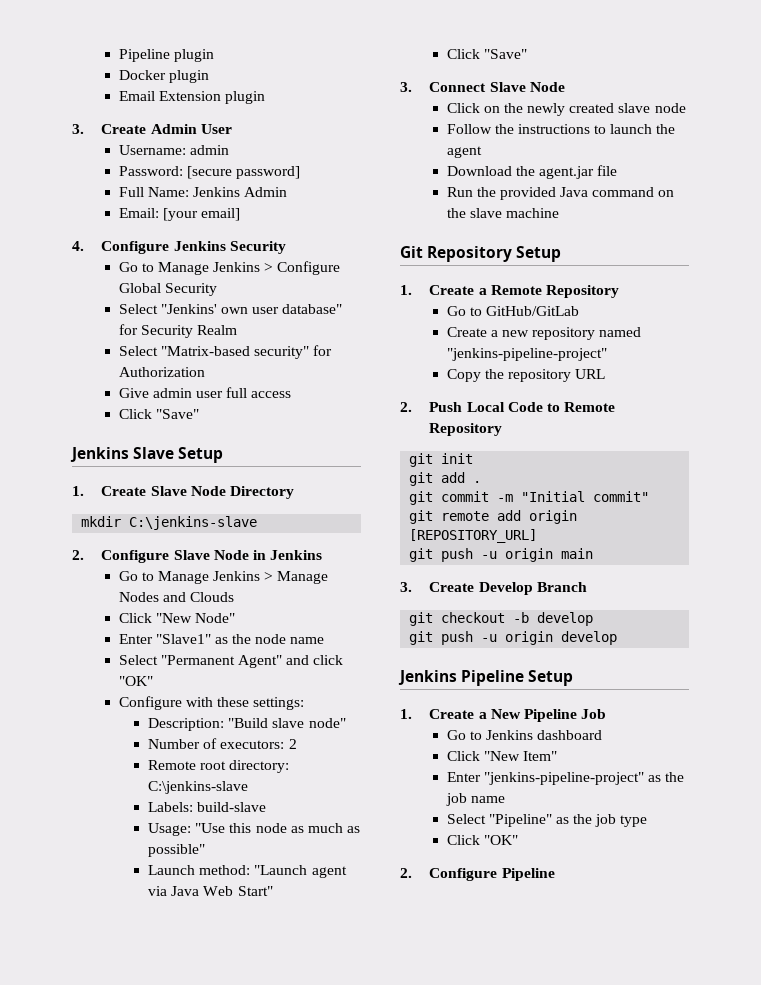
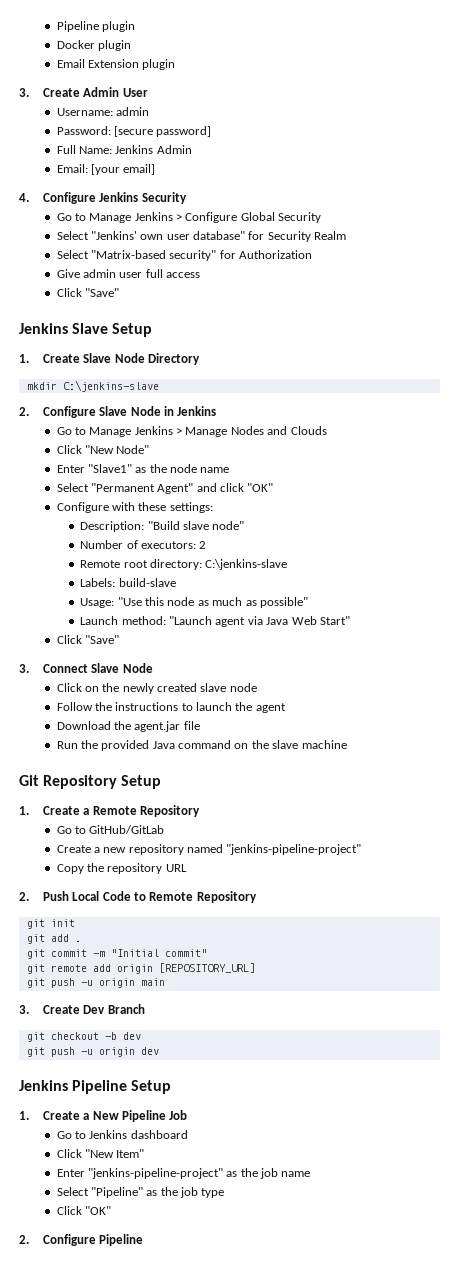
[478,582,533,595] Develop -> [83,1005,106,1014] Dev
[537,612,594,626] [409,631,618,645] develop // git push -u origin develop -> [122,1032,141,1040] [26,1047,159,1057] dev // git push -u origin dev

